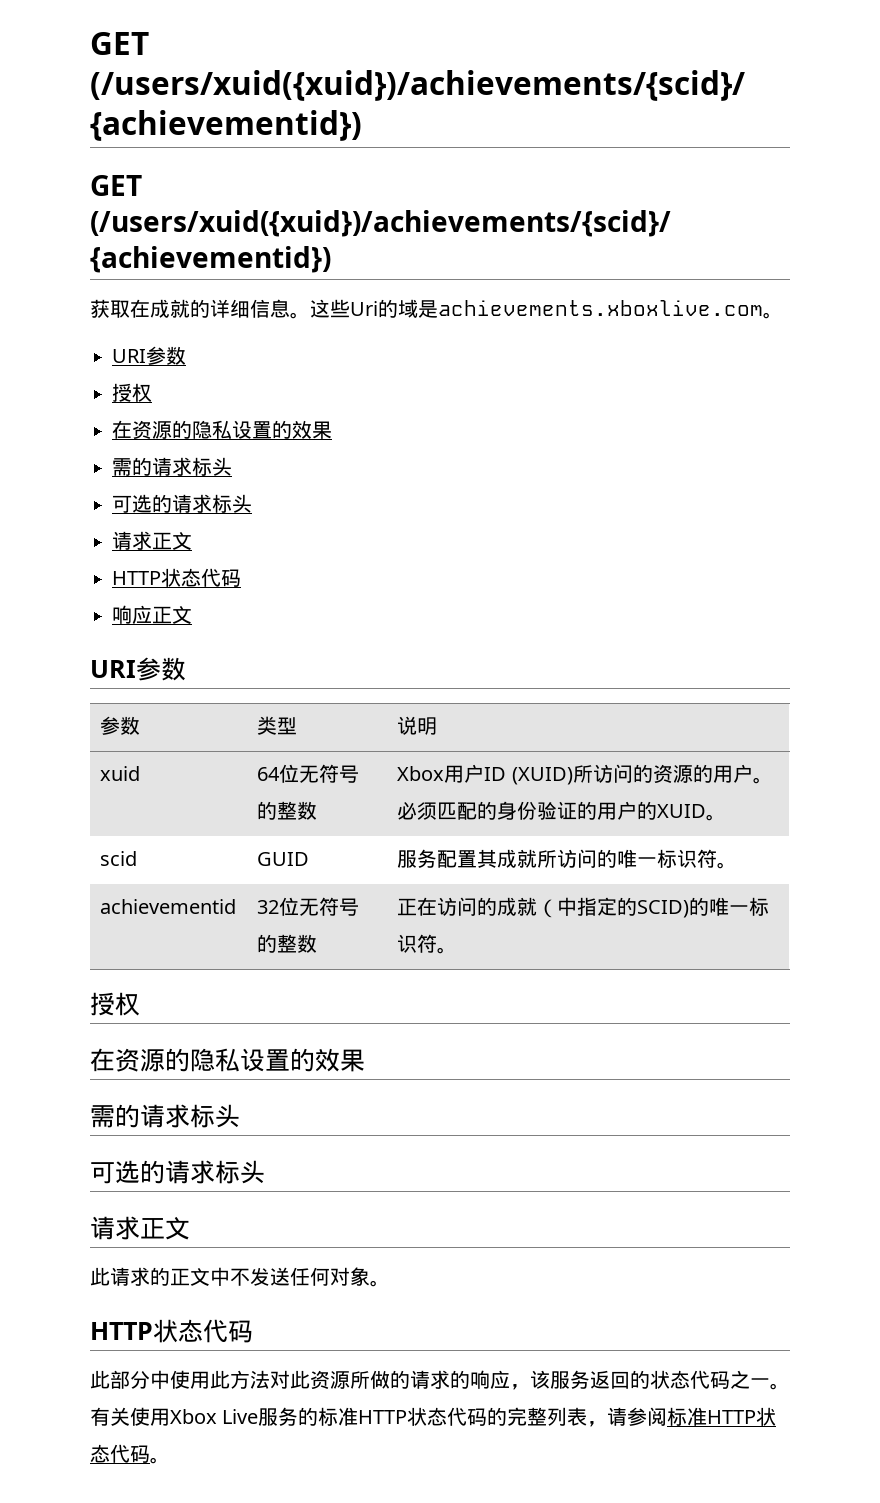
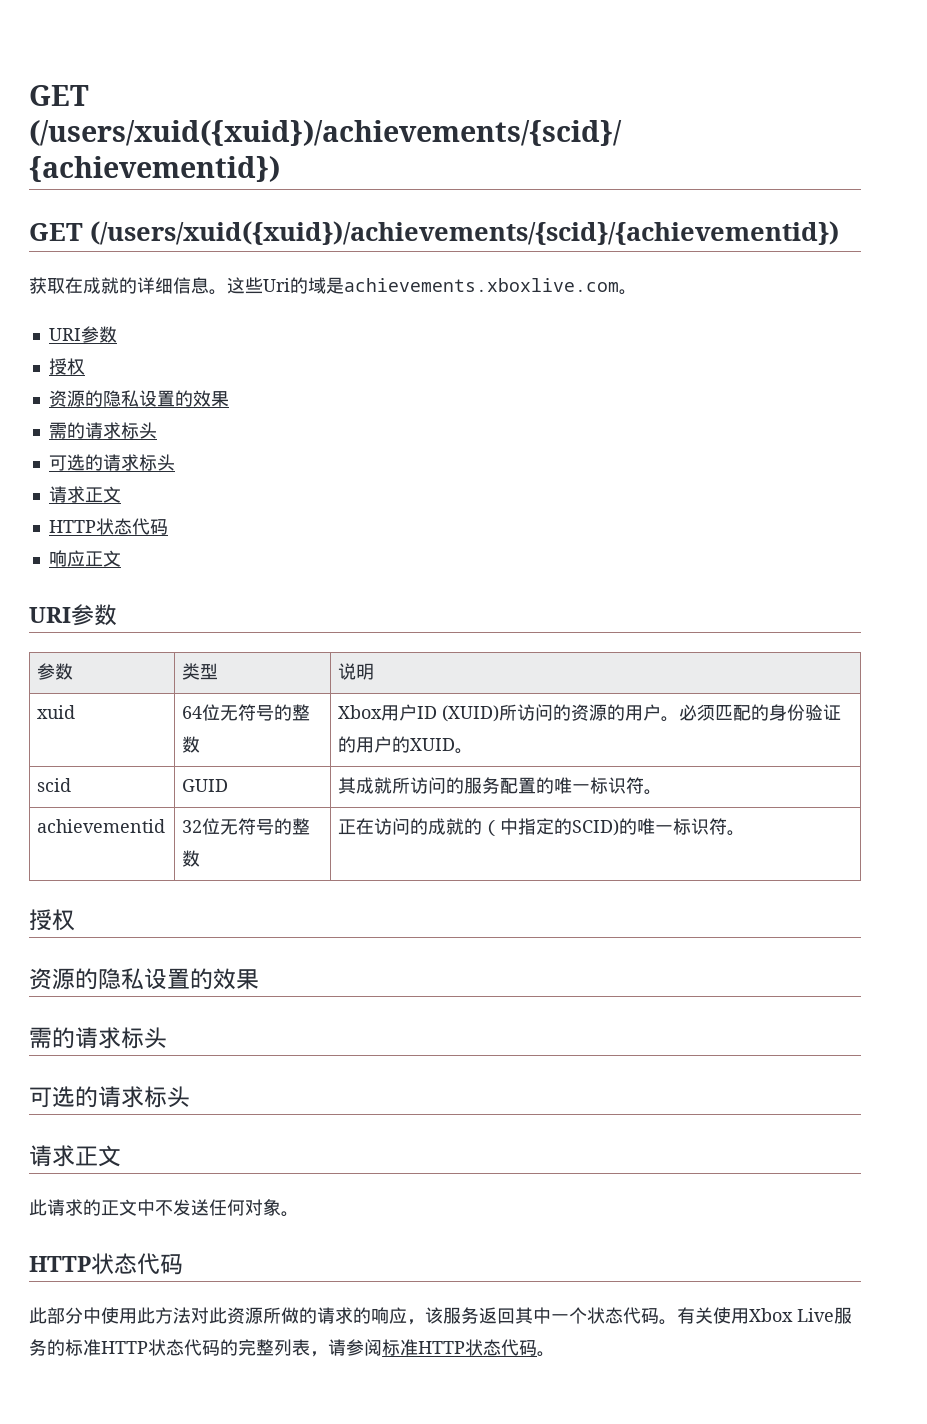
[112,420,132,439] 在 -> (85, 366) none
[397,849,478,868] 服务配置 -> (229, 785) none
(618, 858) none -> [464,777,555,794] 服务配置的
(538, 906) none -> [464,818,483,835] 的
[90,1048,115,1072] 在 -> (75, 920) none
[630,1370,770,1389] 的状态代码之一 -> [515,1307,659,1324] 其中一个状态代码

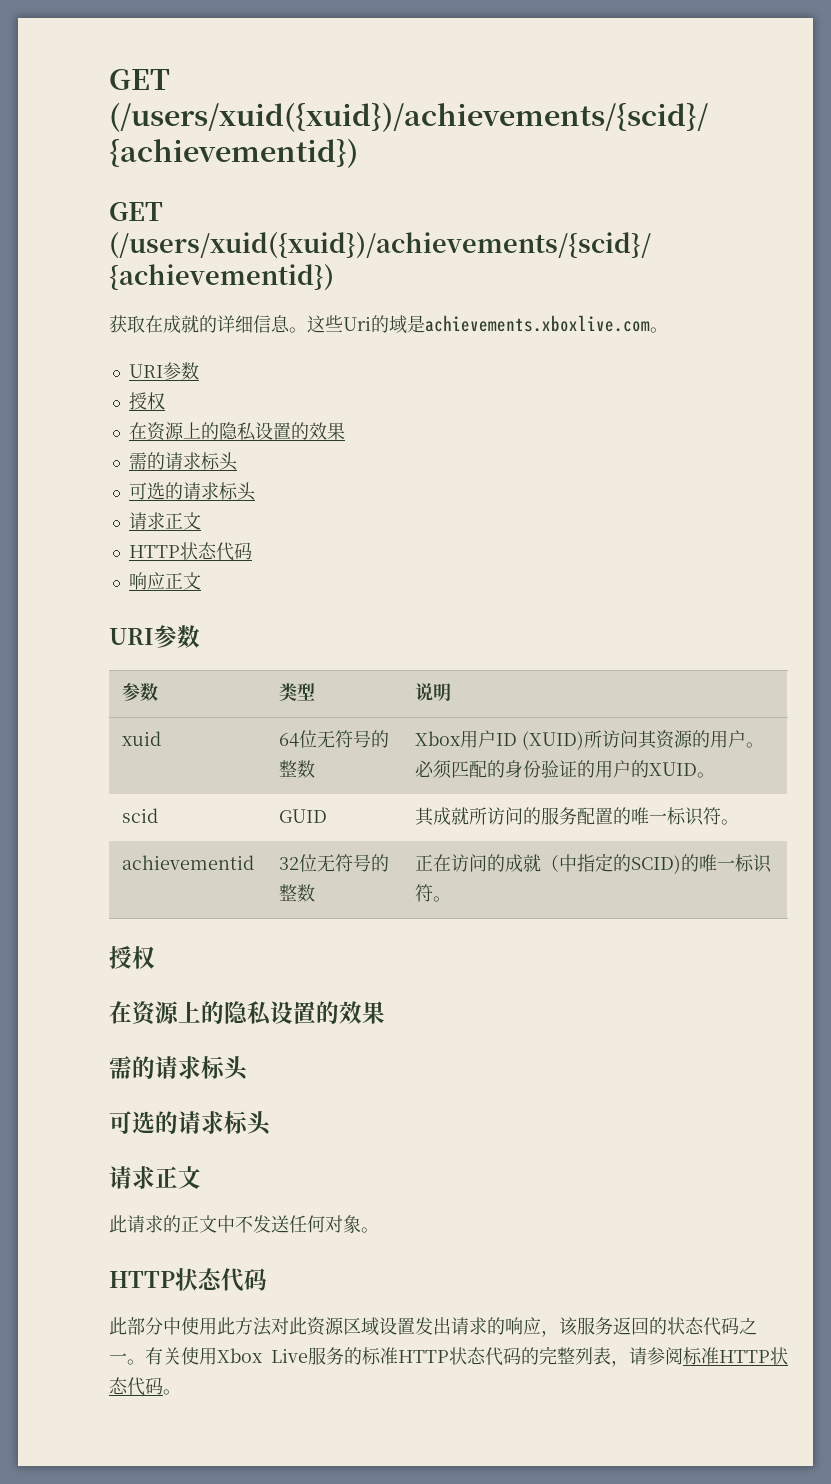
[48,390,85,407] 资源 -> [128,422,201,441] 在资源上
[553,704,572,721] 的 -> [637,730,657,749] 其
[464,818,483,835] 的 -> (541, 863) none
[29,968,75,990] 资源 -> [109,1001,201,1026] 在资源上
[263,1307,317,1324] 所做的 -> [343,1317,451,1336] 区域设置发出
[515,1307,659,1324] 其中一个状态代码 -> [649,1317,757,1336] [109,1353,127,1363] 的状态代码之一

